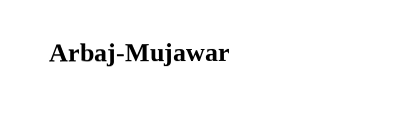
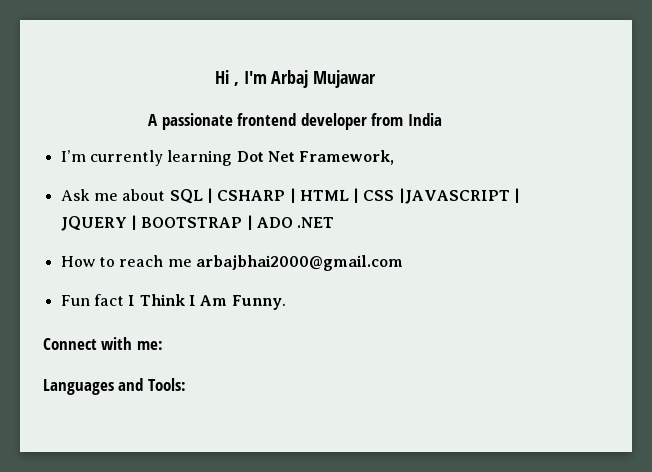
[48,42,231,67] Arbaj-Mujawar -> [214,70,377,88] [148,113,442,130] [60,150,395,166] [60,188,521,204] [60,215,335,231] [60,255,403,271] [60,294,286,310] [43,337,163,350] [43,378,186,395] Hi , I'm Arbaj Mujawar // A passionate frontend developer from India // I’m currently learning Dot Net Framework, // Ask me about SQL | CSHARP | HTML | CSS |JAVASCRIPT | JQUERY | BOOTSTRAP | ADO .NET // How to reach me arbajbhai2000@gmail.com // Fun fact I Think I Am Funny. // Connect with me: // Languages and Tools:

